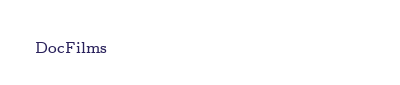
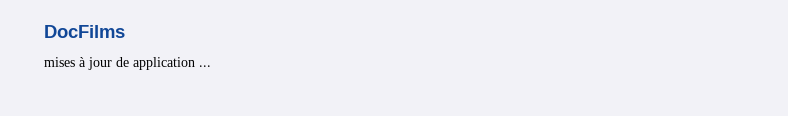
(107, 47) none -> [44,57,211,70] // mises à jour de application ...

